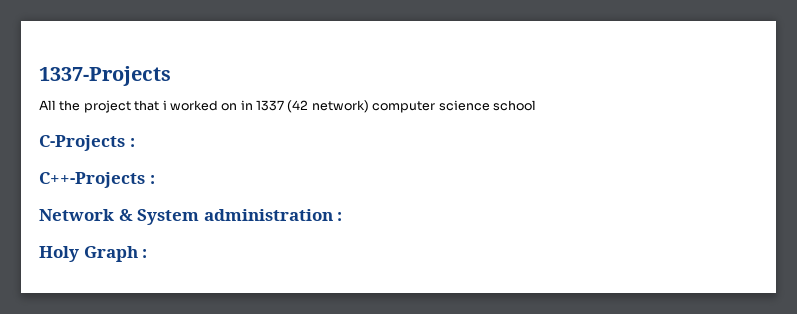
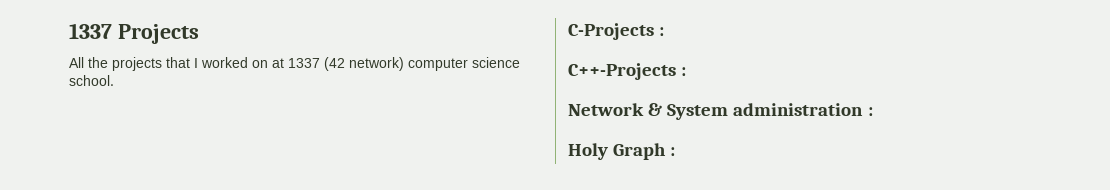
[39,66,171,86] 1337-Projects -> [69,23,199,44] 1337 Projects
[83,100,167,113] project that i -> [112,57,198,71] projects that I
[240,100,253,110] in -> [272,58,284,68] at
[492,100,536,111] school -> [69,75,114,86] school.

